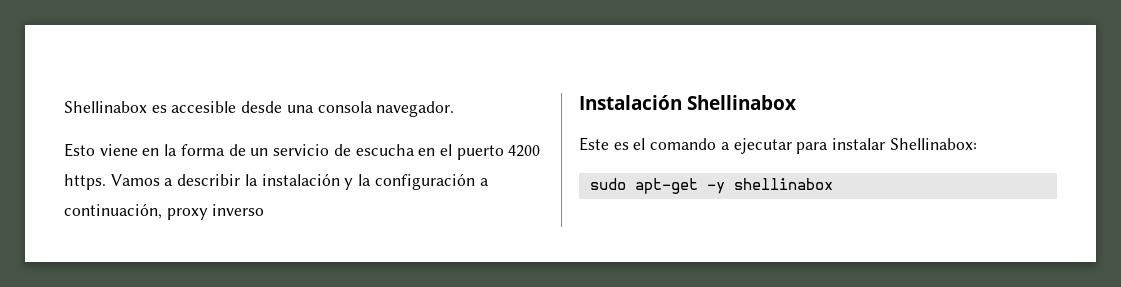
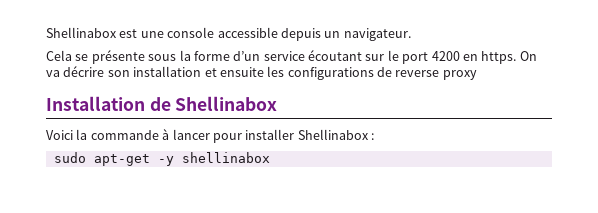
[64,101,455,117] [64,143,541,160] [64,173,489,190] [64,203,265,220] [579,95,796,110] [579,137,977,154] Shellinabox es accesible desde una consola navegador. // Esto viene en la forma de un servicio de escucha en el puerto 4200 https. Vamos a describir la instalación y la configuración a continuación, proxy inverso // Instalación Shellinabox // Este es el comando a ejecutar para instalar Shellinabox: -> [46,27,411,41] [46,50,537,64] [46,66,477,80] [46,96,278,111] [46,129,374,143] Shellinabox est une console accessible depuis un navigateur. // Cela se présente sous la forme d’un service écoutant sur le port 4200 en https. On va décrire son installation et ensuite les configurations de reverse proxy // Installation de Shellinabox // Voici la commande à lancer pour installer Shellinabox :

